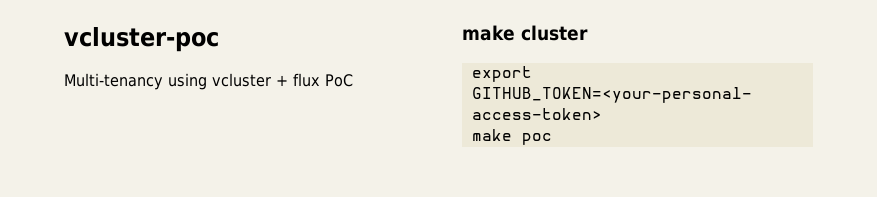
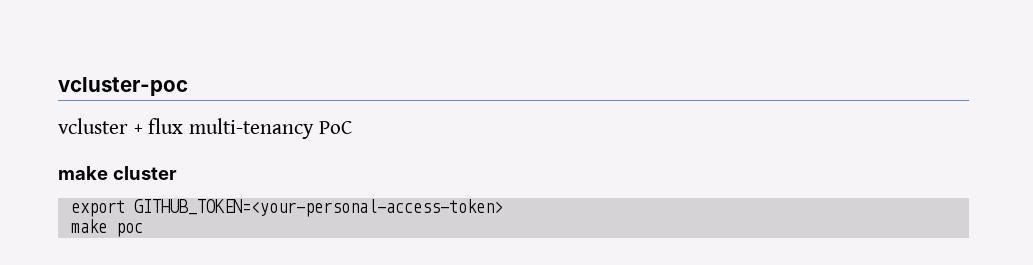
[64,73,207,90] Multi-tenancy using -> (188, 86) none
(320, 80) none -> [189,118,315,139] multi-tenancy

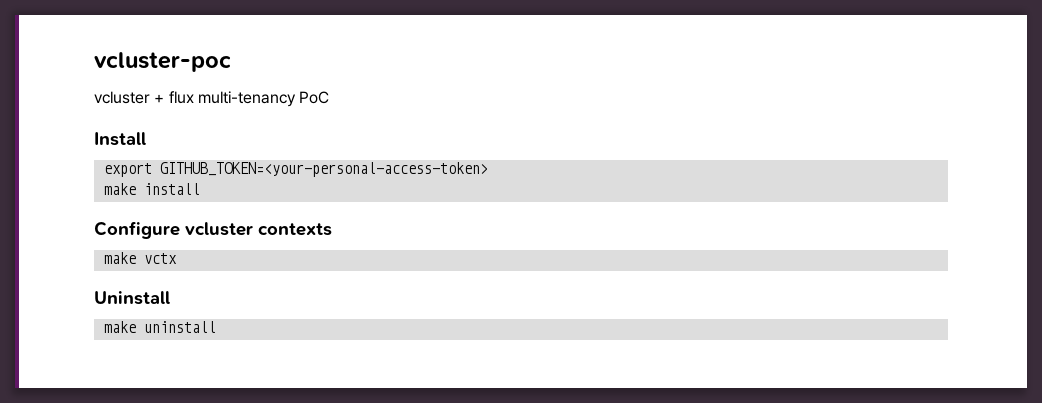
[58,166,177,180] make cluster -> [94,132,146,146] Install
[115,223,143,237] poc -> [143,183,200,195] [94,221,332,239] [103,252,177,264] [94,291,170,305] [103,321,216,333] install // Configure vcluster contexts // make vctx // Uninstall // make uninstall

